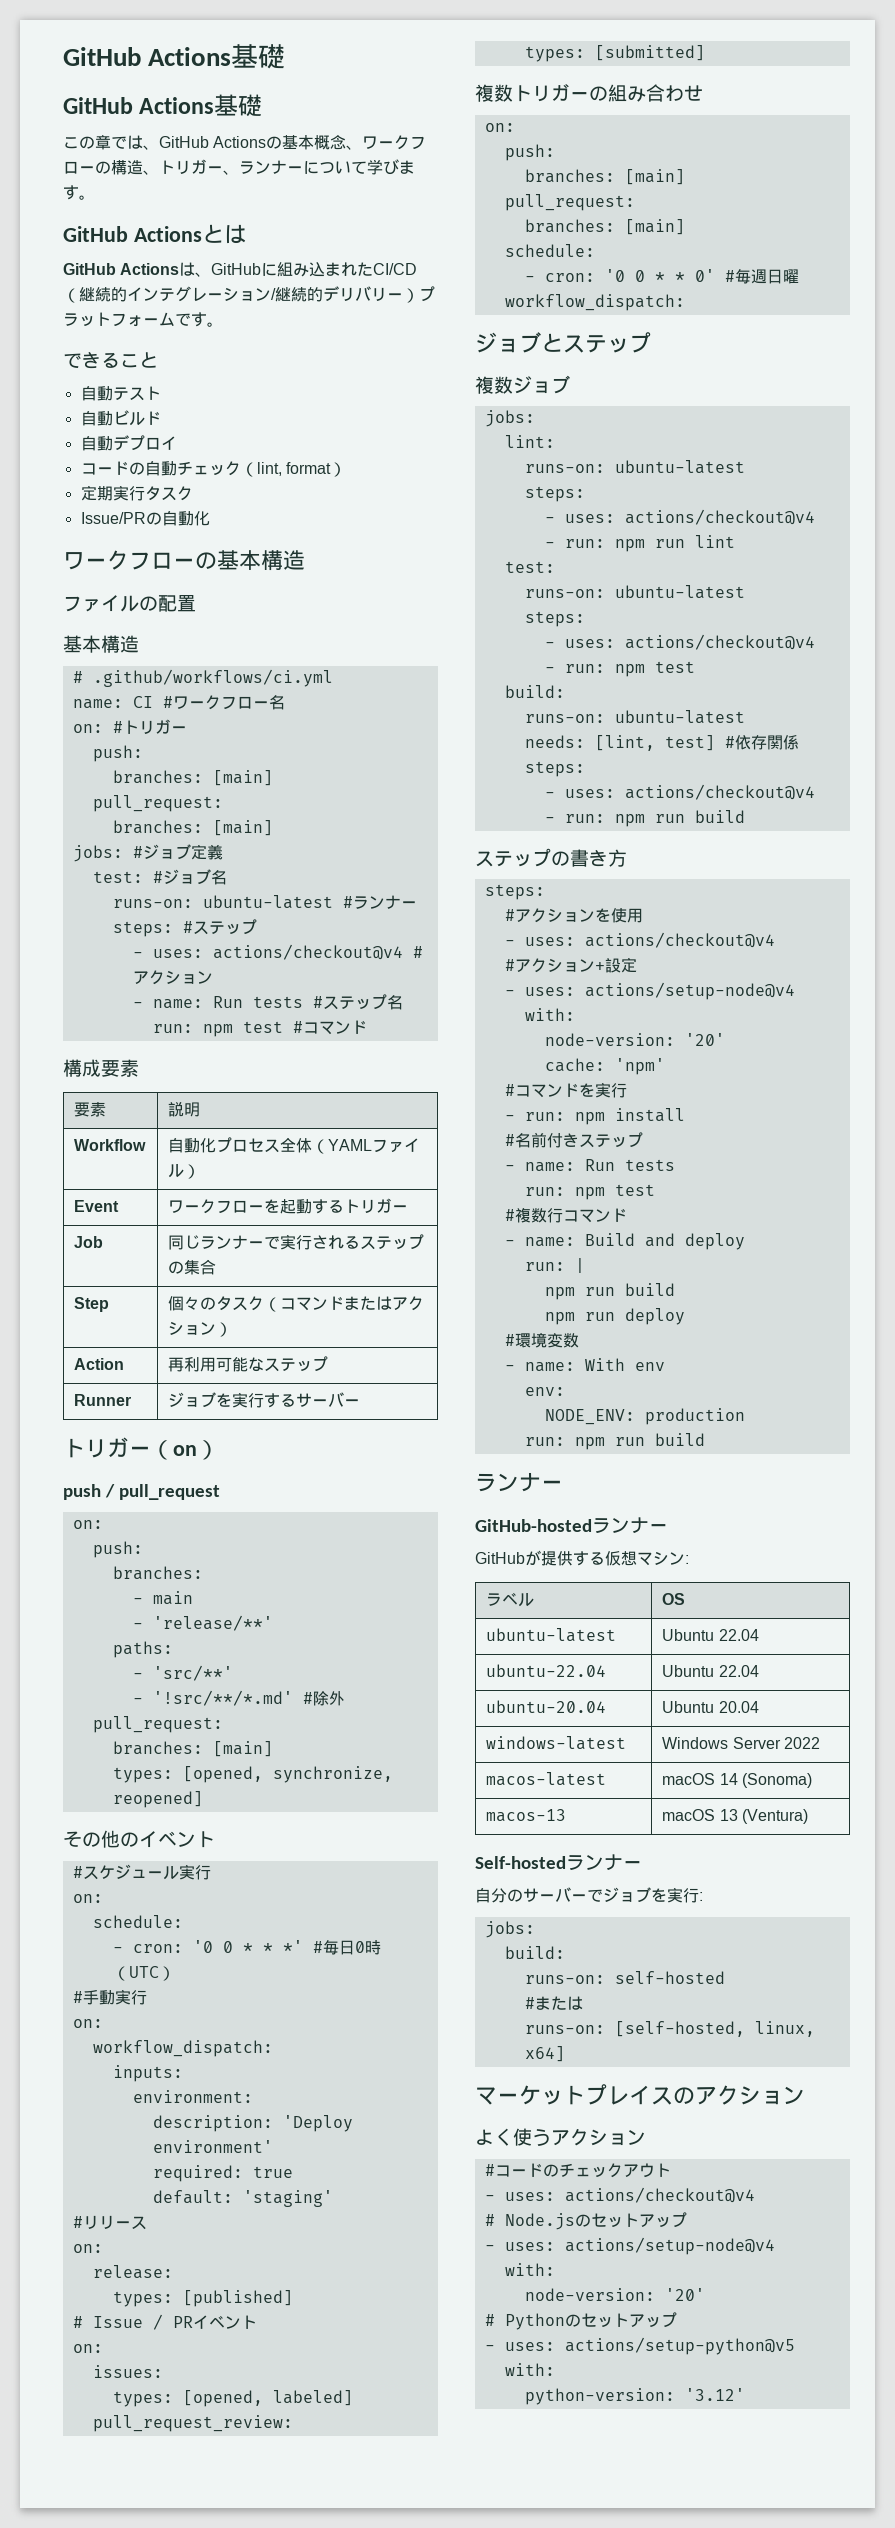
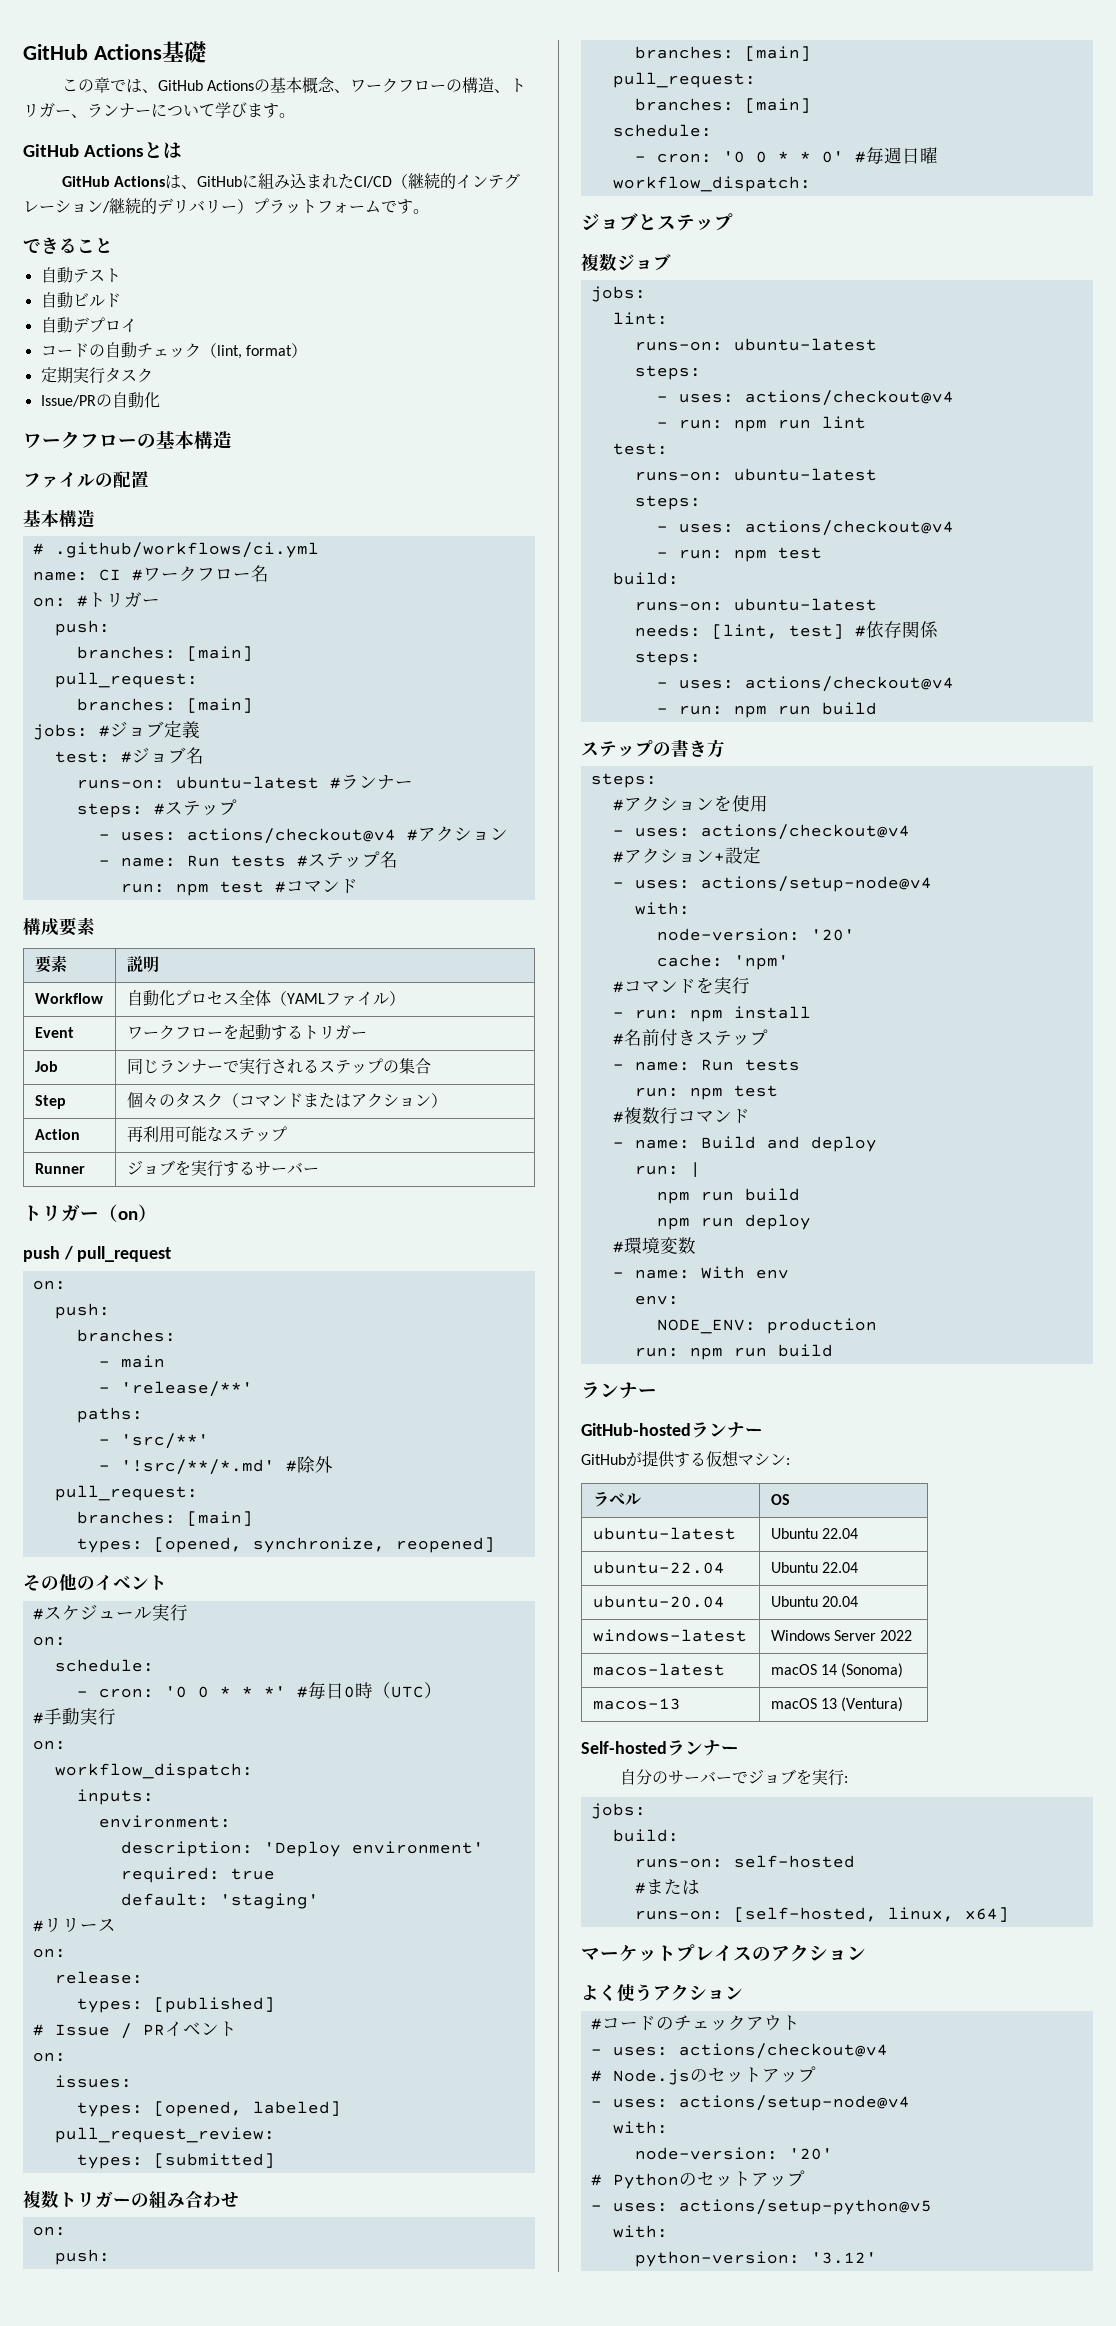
[63,44,286,69] [63,94,263,117] GitHub Actions基礎 // GitHub Actions基礎 -> [23,41,206,63] GitHub Actions基礎

